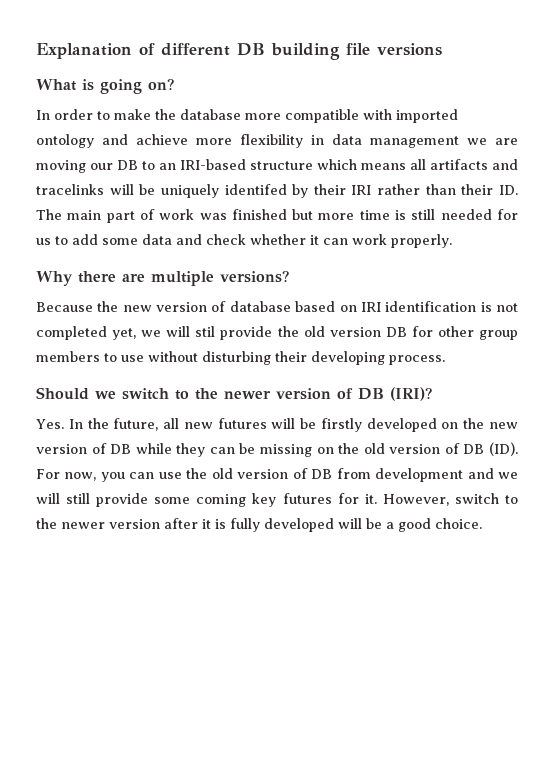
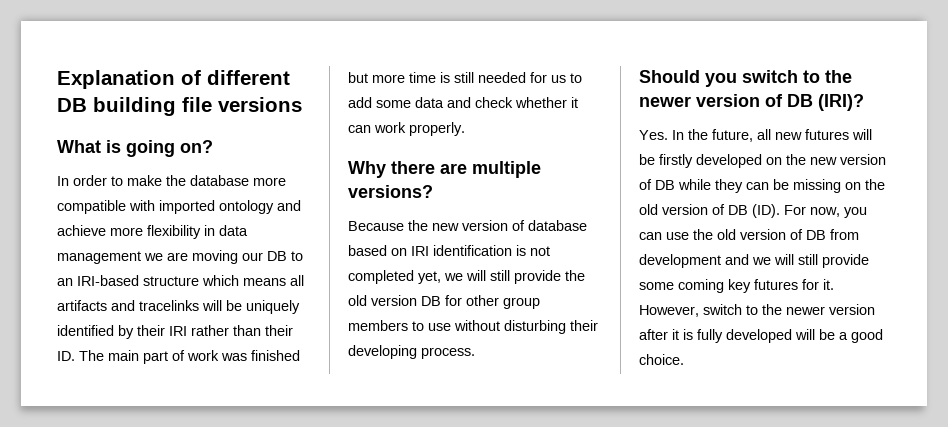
[224,184,287,195] identifed -> [57,325,114,336] identified
[195,326,216,337] stil -> [490,270,510,281] still
[95,391,116,399] we -> [705,73,737,87] you

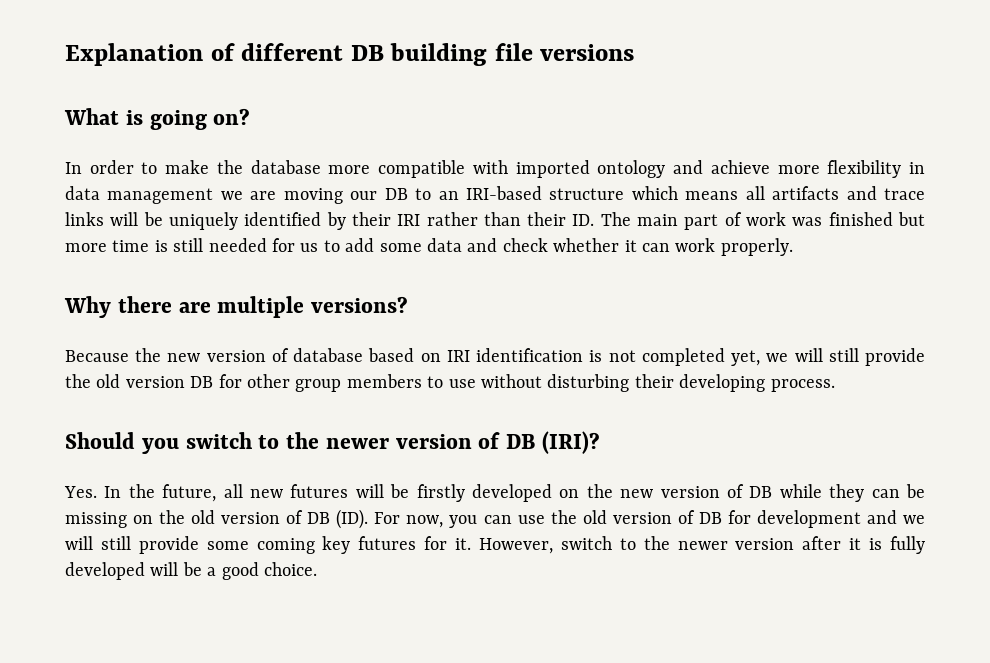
[139,300,199,311] tracelinks -> [884,188,925,200] [65,212,104,226] trace links
[830,229,859,240] from -> [727,510,751,524] for

